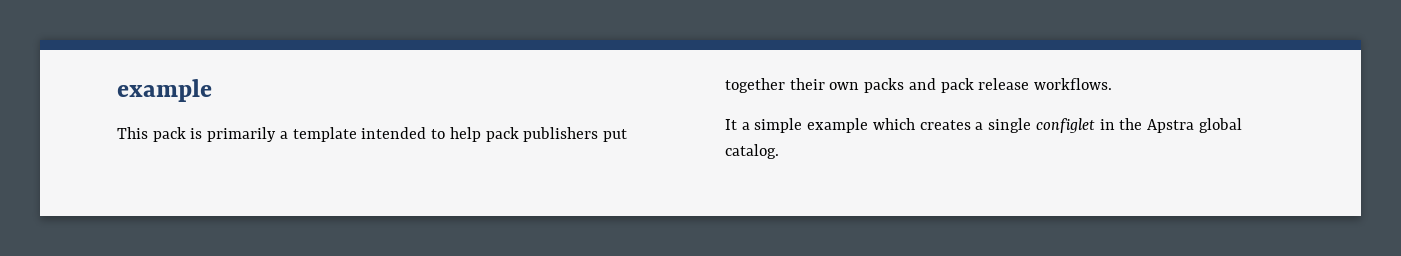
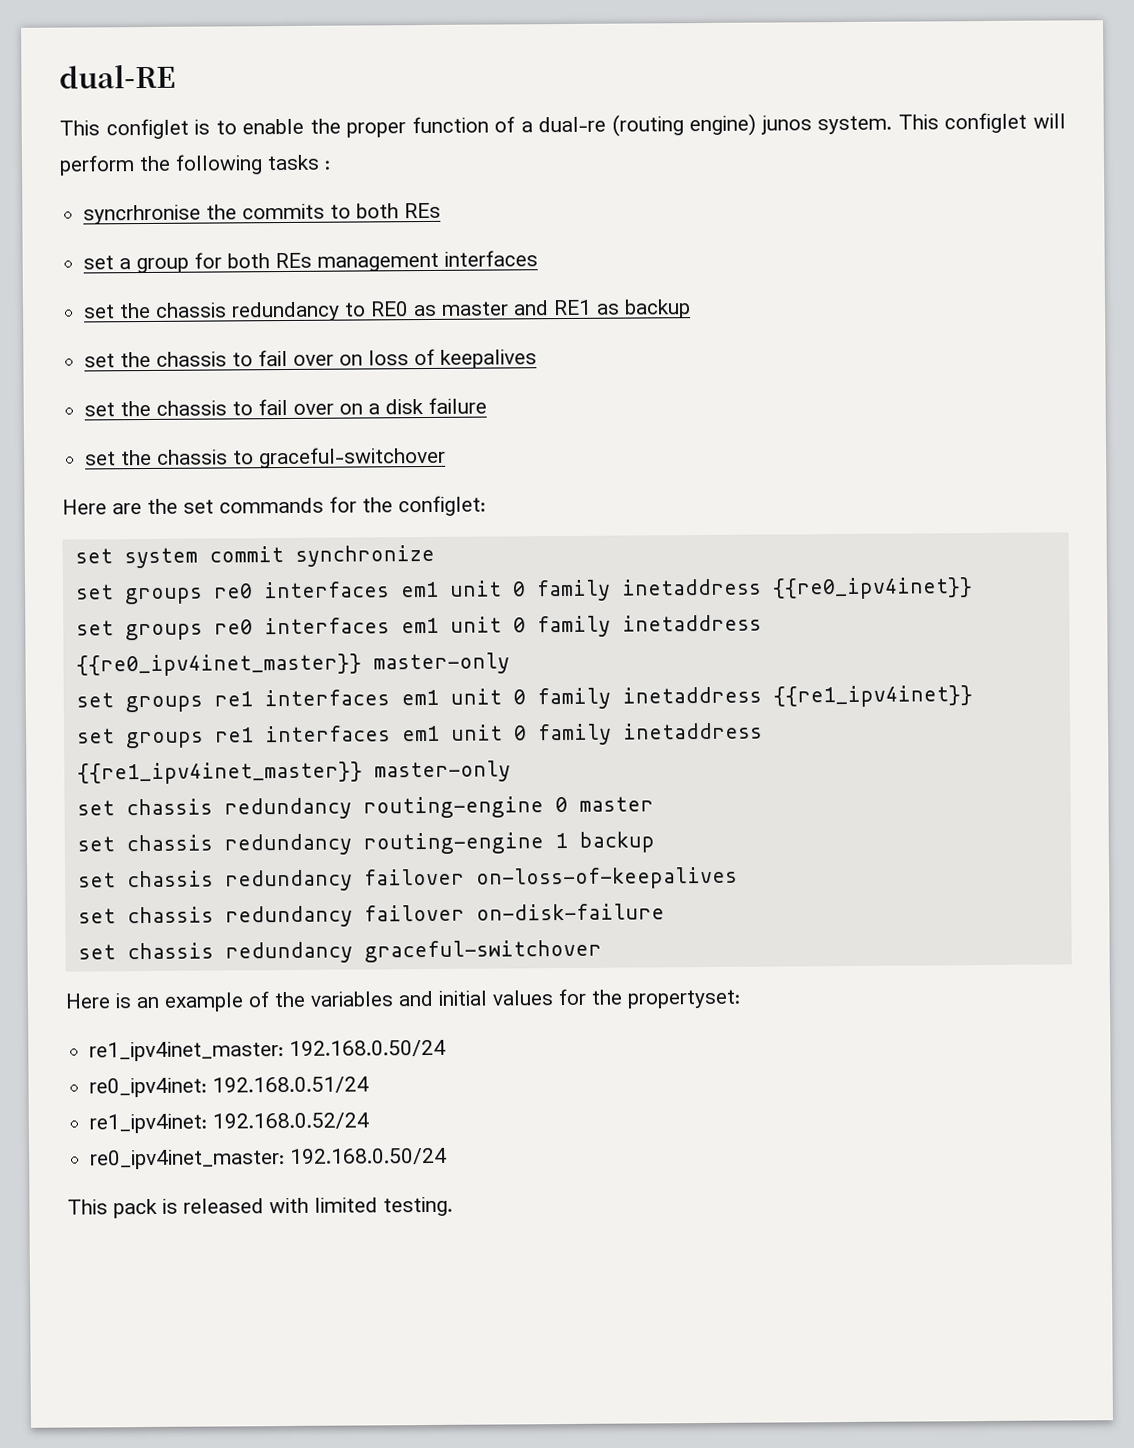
[117,79,212,102] [117,127,627,142] [725,78,1113,93] [725,118,1242,133] [725,144,779,159] example // This pack is primarily a template intended to help pack publishers put together their own packs and pack release workflows. // It a simple example which creates a single configlet in the Apstra global catalog. -> [59,63,176,89] [59,112,1066,140] [59,154,331,176] [83,202,442,225] [83,250,539,274] [83,299,692,322] [84,348,538,369] [84,397,488,417] [85,446,447,469] [62,495,486,517] [74,544,435,569] [74,577,973,605] [75,614,762,641] [75,652,510,677] [75,685,973,713] [76,722,763,749] [76,760,511,785] [76,796,654,820] [76,831,655,856] [77,866,738,892] [77,903,665,928] [77,939,602,964] [65,988,741,1012] [89,1039,447,1062] [89,1076,370,1098] [89,1112,370,1134] [90,1147,448,1170] [67,1196,453,1219] dual-RE // This configlet is to enable the proper function of a dual-re (routing engine) junos system. This configlet will perform the following tasks : // syncrhronise the commits to both REs // set a group for both REs management interfaces // set the chassis redundancy to RE0 as master and RE1 as backup // set the chassis to fail over on loss of keepalives // set the chassis to fail over on a disk failure // set the chassis to graceful-switchover // Here are the set commands for the configlet: // set system commit synchronize // set groups re0 interfaces em1 unit 0 family inetaddress {{re0_ipv4inet}} // set groups re0 interfaces em1 unit 0 family inetaddress {{re0_ipv4inet_master}} master-only // set groups re1 interfaces em1 unit 0 family inetaddress {{re1_ipv4inet}} // set groups re1 interfaces em1 unit 0 family inetaddress {{re1_ipv4inet_master}} master-only // set chassis redundancy routing-engine 0 master // set chassis redundancy routing-engine 1 backup // set chassis redundancy failover on-loss-of-keepalives // set chassis redundancy failover on-disk-failure // set chassis redundancy graceful-switchover // Here is an example of the variables and initial values for the propertyset: // re1_ipv4inet_master: 192.168.0.50/24 // re0_ipv4inet: 192.168.0.51/24 // re1_ipv4inet: 192.168.0.52/24 // re0_ipv4inet_master: 192.168.0.50/24 // This pack is released with limited testing.

